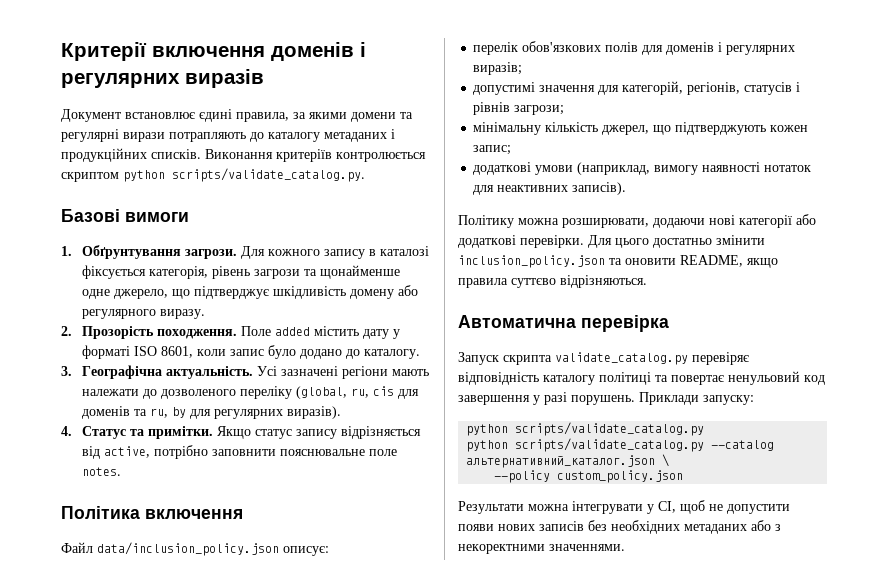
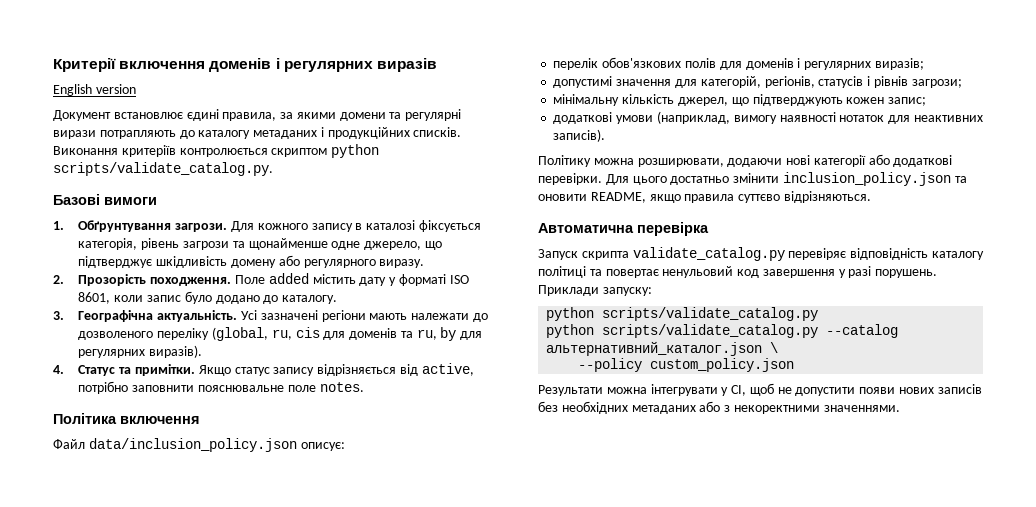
(264, 78) none -> [53,84,136,96] // English version

